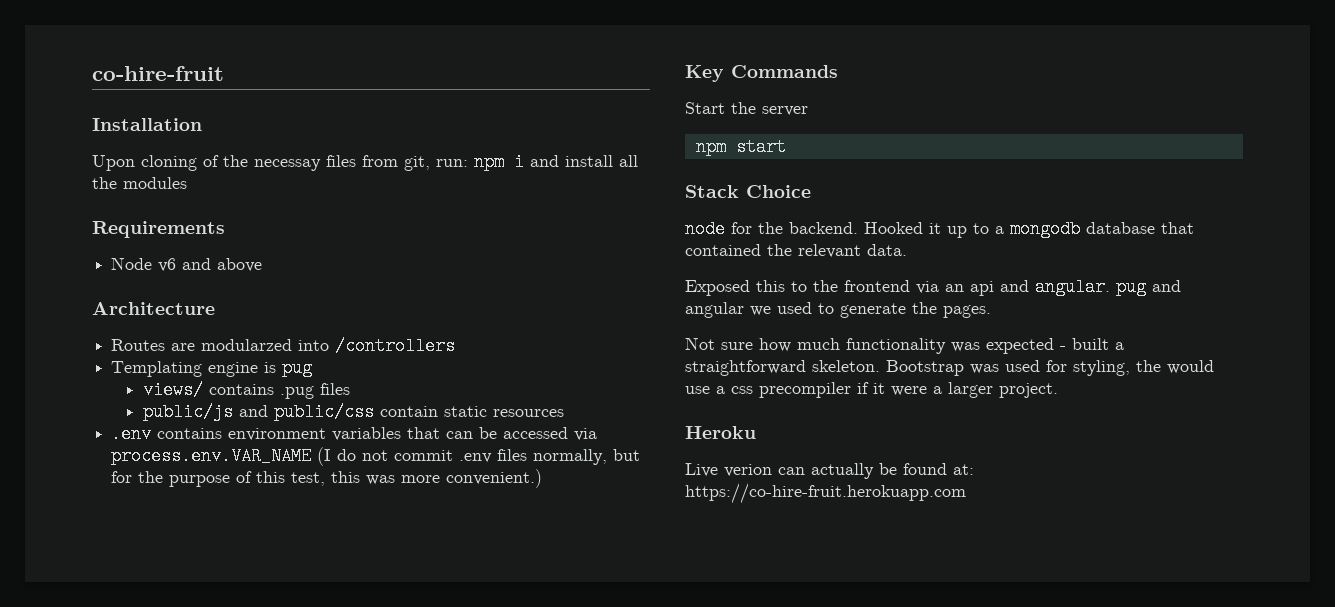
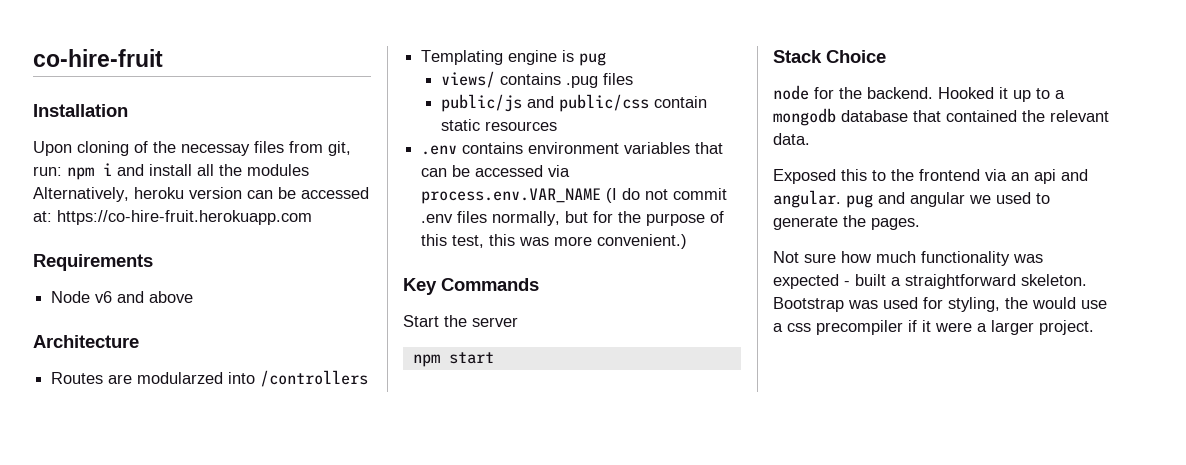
(187, 183) none -> [33,187,369,202] [33,210,312,225] Alternatively, heroku version can be accessed at: https://co-hire-fruit.herokuapp.com
[685,426,756,439] [685,463,974,479] [685,483,966,504] // Heroku // Live verion can actually be found at: https://co-hire-fruit.herokuapp.com -> (1094, 327) none

